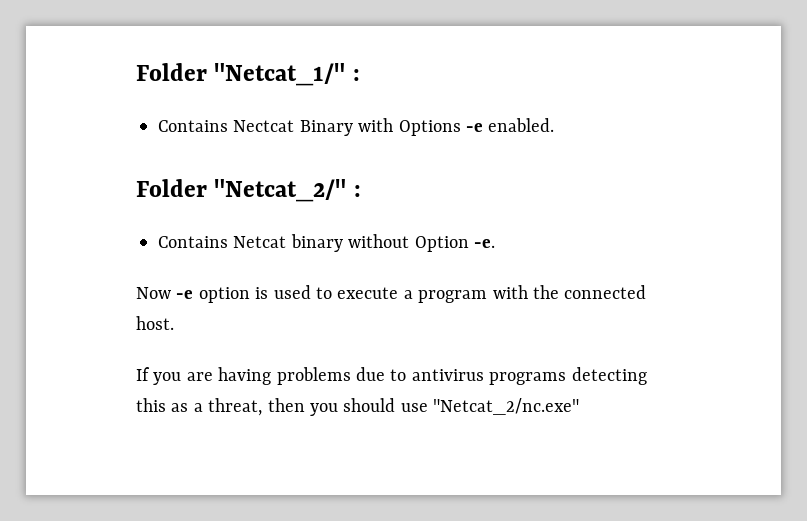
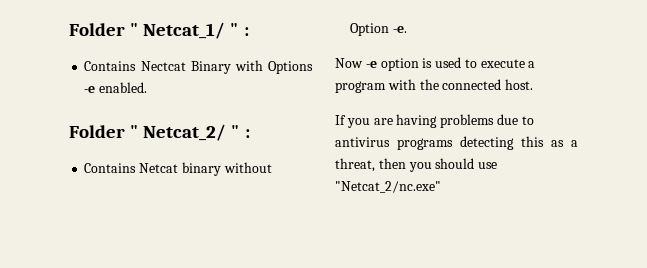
[136,63,346,86] Folder "Netcat_1/" -> [69,22,239,39] Folder " Netcat_1/ "
[214,179,347,202] "Netcat_2/" -> [130,124,240,141] " Netcat_2/ "

